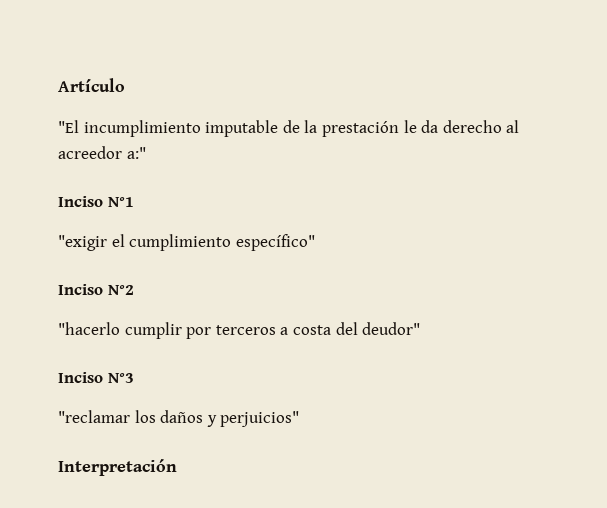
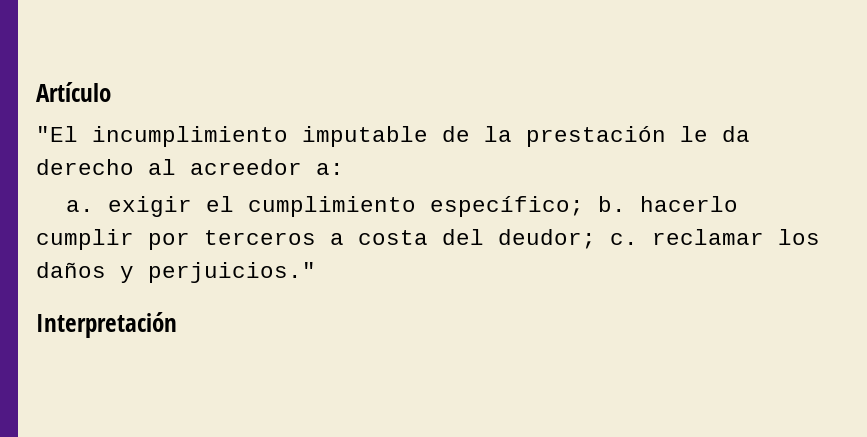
[126,147,146,159] [58,196,134,207] [58,234,315,251] [58,284,134,295] [58,322,120,335] a:" // Inciso N°1 // "exigir el cumplimiento específico" // Inciso N°2 // "hacerlo -> [316,163,344,175] [66,196,739,217] a: // a. exigir el cumplimiento específico; b. hacerlo
[362,322,421,335] [58,372,134,383] [58,410,130,423] deudor" // Inciso N°3 // "reclamar -> [498,229,764,249] deudor; c. reclamar
[220,411,300,427] perjuicios" -> [148,262,316,283] perjuicios."

